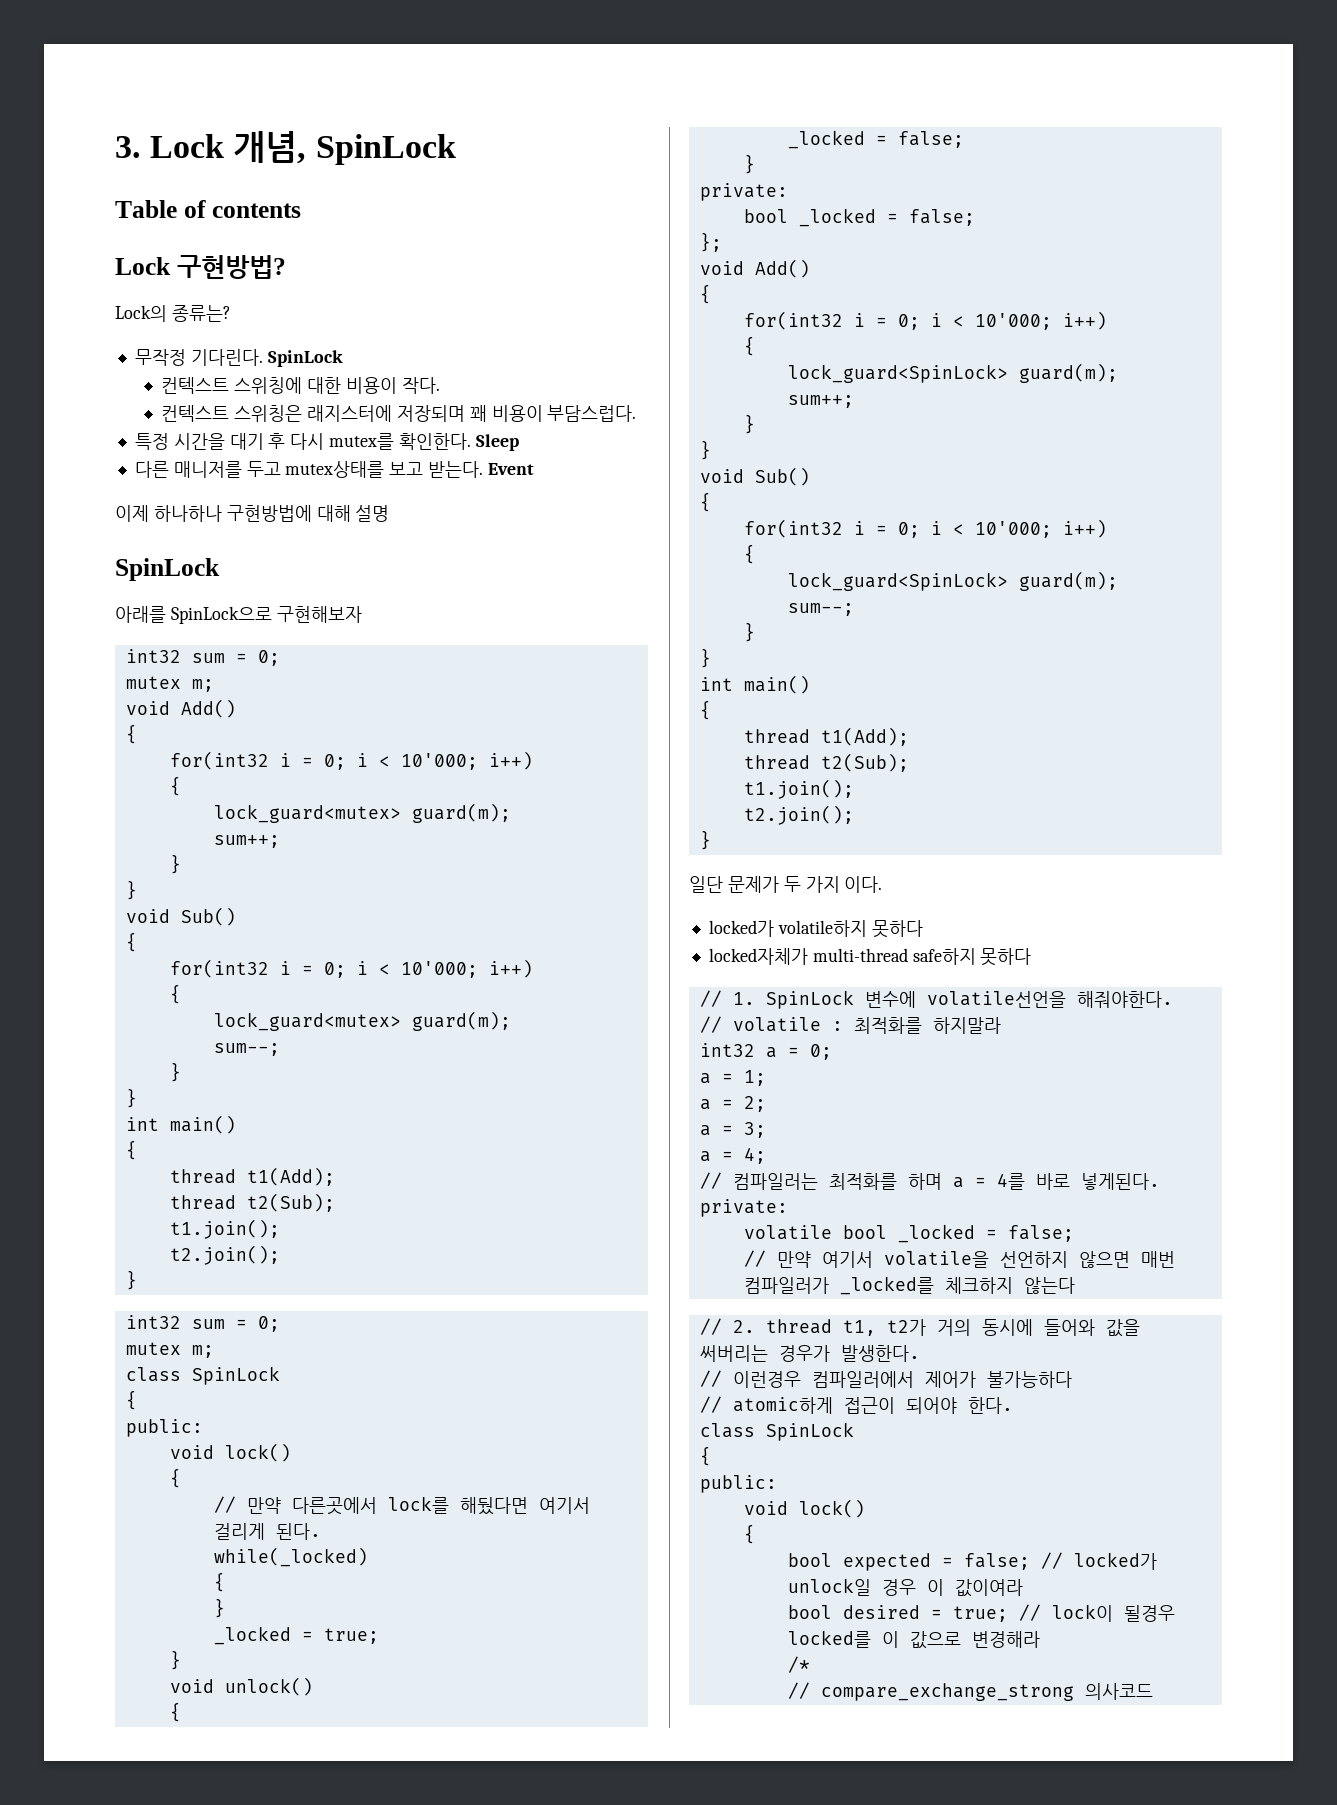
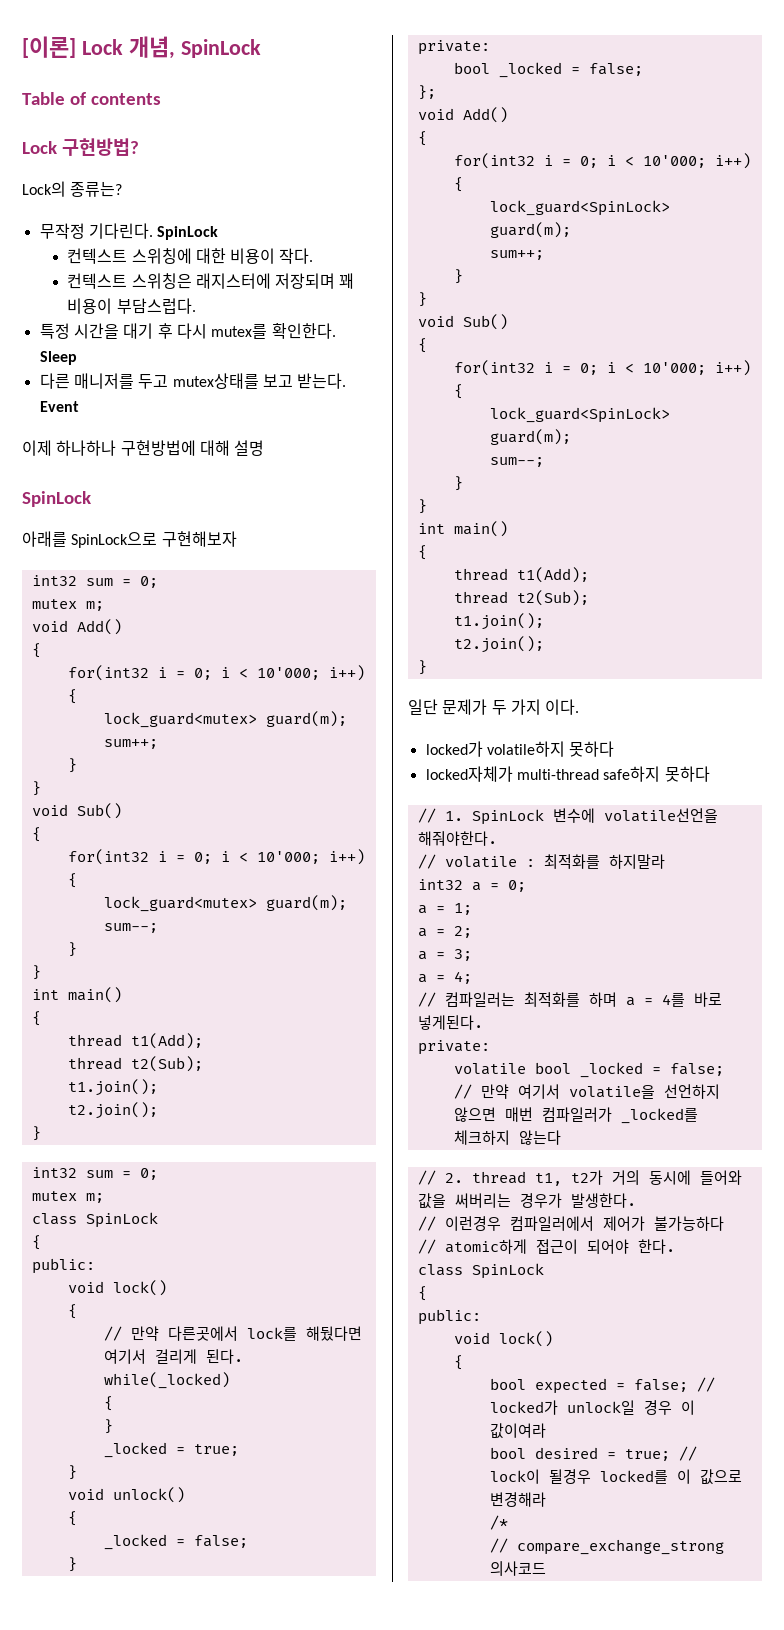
[115,136,141,158] 3. -> [22,36,76,58] [이론]

